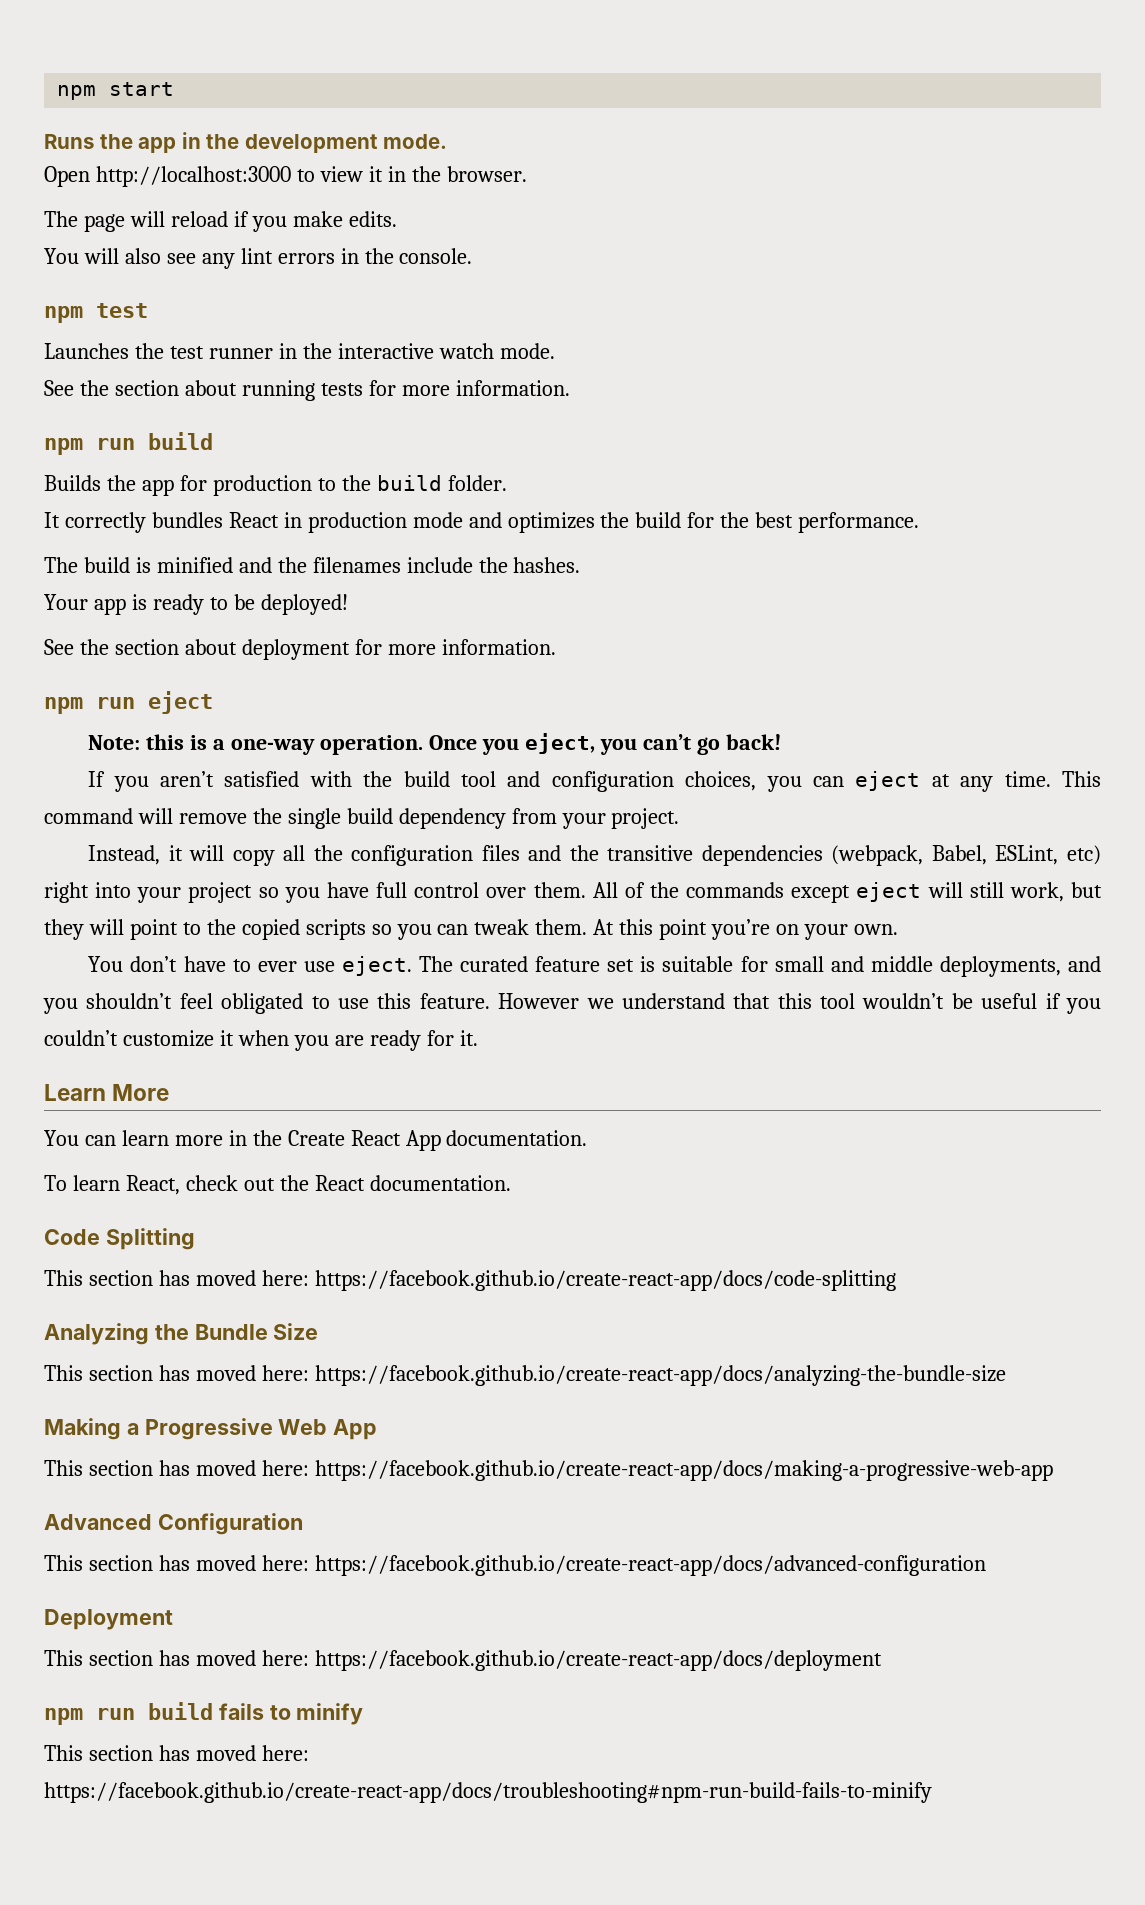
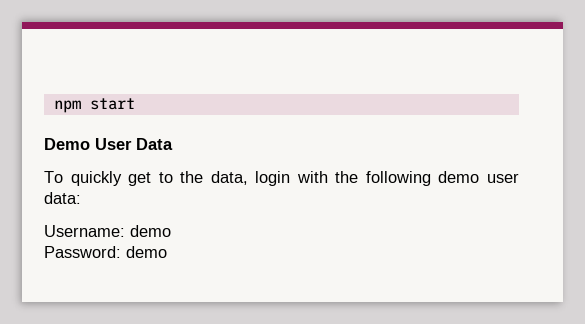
[44,132,448,153] [44,166,527,187] [44,211,397,232] [44,248,473,269] [44,303,148,323] [44,343,555,359] [44,380,570,401] [44,432,213,455] [44,475,507,496] [44,512,920,533] [44,557,581,573] [44,594,348,615] [44,639,556,660] [44,691,213,714] [88,733,781,755] [88,771,1101,792] [44,808,680,829] [88,845,1101,866] [44,882,1102,903] [44,919,898,940] [88,956,1101,977] [43,993,1102,1014] [44,1030,478,1051] [44,1084,170,1101] [44,1130,588,1151] [44,1175,511,1195] [44,1228,195,1250] [44,1270,896,1291] [44,1323,319,1345] [44,1365,1006,1386] [44,1418,378,1440] [44,1460,1053,1481] [44,1513,303,1535] [44,1555,986,1576] [44,1609,173,1630] [44,1650,882,1671] [44,1702,364,1725] [44,1745,309,1761] [44,1782,932,1803] Runs the app in the development mode. // Open http://localhost:3000 to view it in the browser. // The page will reload if you make edits. // You will also see any lint errors in the console. // npm test // Launches the test runner in the interactive watch mode. // See the section about running tests for more information. // npm run build // Builds the app for production to the build folder. // It correctly bundles React in production mode and optimizes the build for the best performance. // The build is minified and the filenames include the hashes. // Your app is ready to be deployed! // See the section about deployment for more information. // npm run eject // Note: this is a one-way operation. Once you eject, you can’t go back! // If you aren’t satisfied with the build tool and configuration choices, you can eject at any time. This command will remove the single build dependency from your project. // Instead, it will copy all the configuration files and the transitive dependencies (webpack, Babel, ESLint, etc) right into your project so you have full control over them. All of the commands except eject will still work, but they will point to the copied scripts so you can tweak them. At this point you’re on your own. // You don’t have to ever use eject. The curated feature set is suitable for small and middle deployments, and you shouldn’t feel obligated to use this feature. However we understand that this tool wouldn’t be useful if you couldn’t customize it when you are ready for it. // Learn More // You can learn more in the Create React App documentation. // To learn React, check out the React documentation. // Code Splitting // This section has moved here: https://facebook.github.io/create-react-app/docs/code-splitting // Analyzing the Bundle Size // This section has moved here: https://facebook.github.io/create-react-app/docs/analyzing-the-bundle-size // Making a Progressive Web App // This section has moved here: https://facebook.github.io/create-react-app/docs/making-a-progressive-web-app // Advanced Configuration // This section has moved here: https://facebook.github.io/create-react-app/docs/advanced-configuration // Deployment // This section has moved here: https://facebook.github.io/create-react-app/docs/deployment // npm run build fails to minify // This section has moved here: https://facebook.github.io/create-react-app/docs/troubleshooting#npm-run-build-fails-to-minify -> [44,138,173,150] [44,171,519,186] [44,192,81,204] [44,225,171,237] [44,246,167,258] Demo User Data // To quickly get to the data, login with the following demo user data: // Username: demo // Password: demo

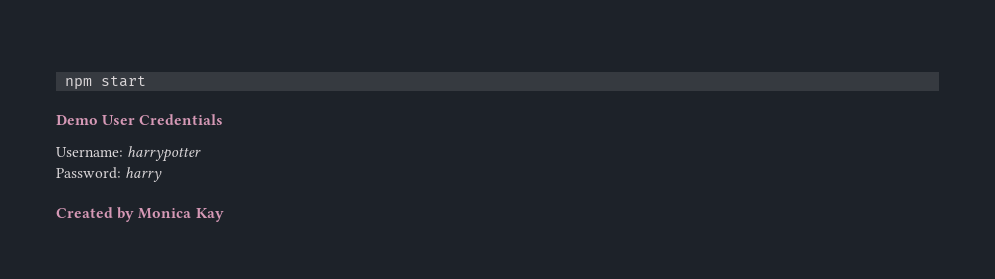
[136,138,173,150] [44,171,519,186] [44,192,81,204] Data // To quickly get to the data, login with the following demo user data: -> [139,114,224,125] Credentials
[130,225,171,237] demo -> [127,146,202,162] harrypotter
[126,246,167,258] demo -> [125,167,163,182] [56,207,224,222] harry // Created by Monica Kay

